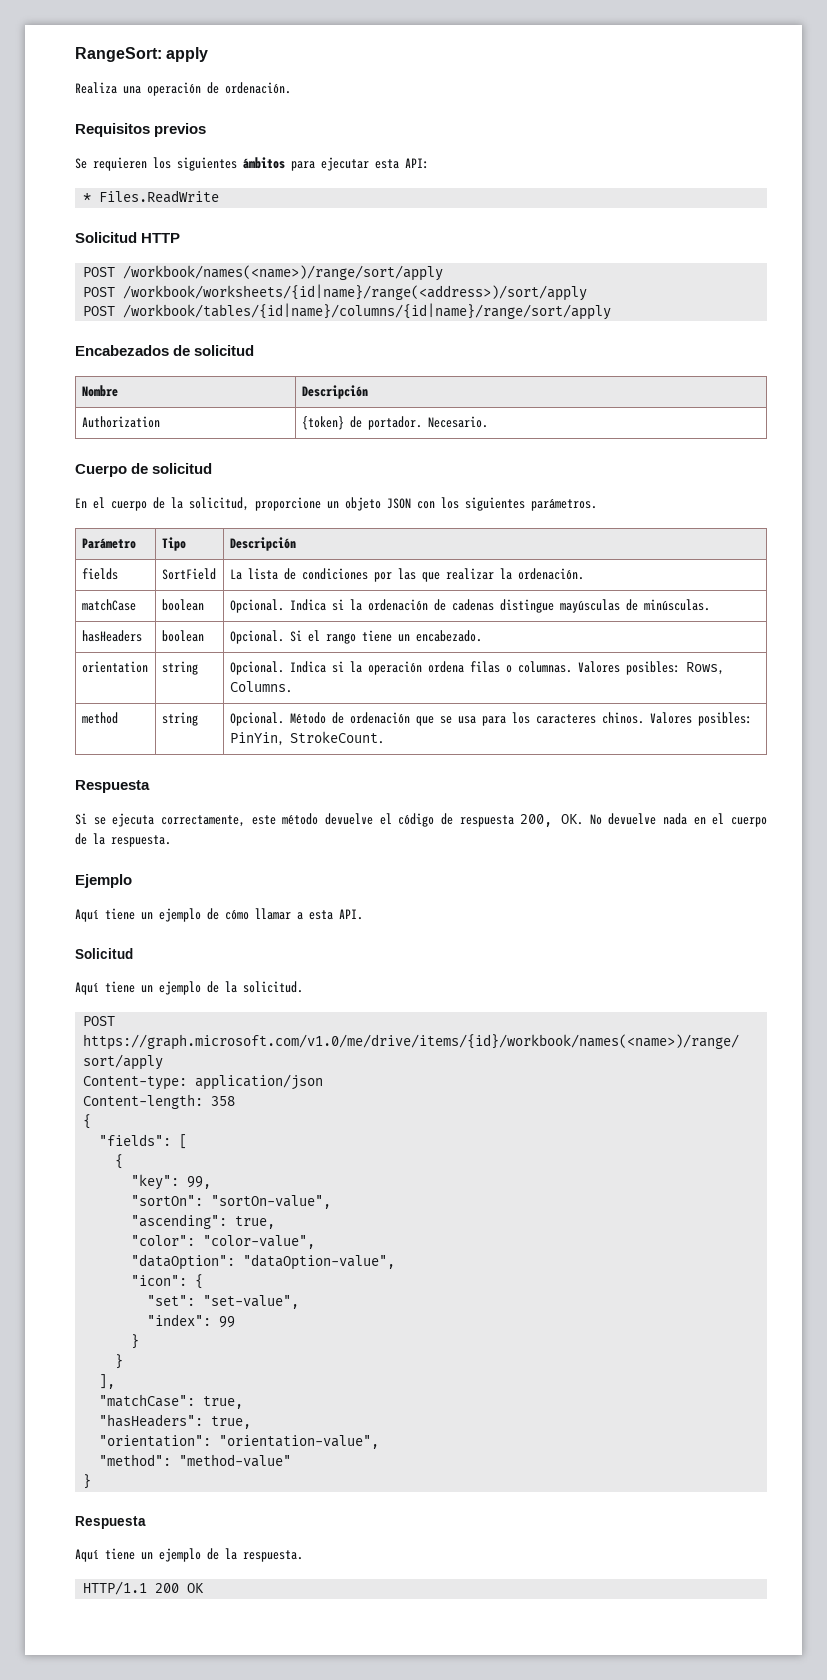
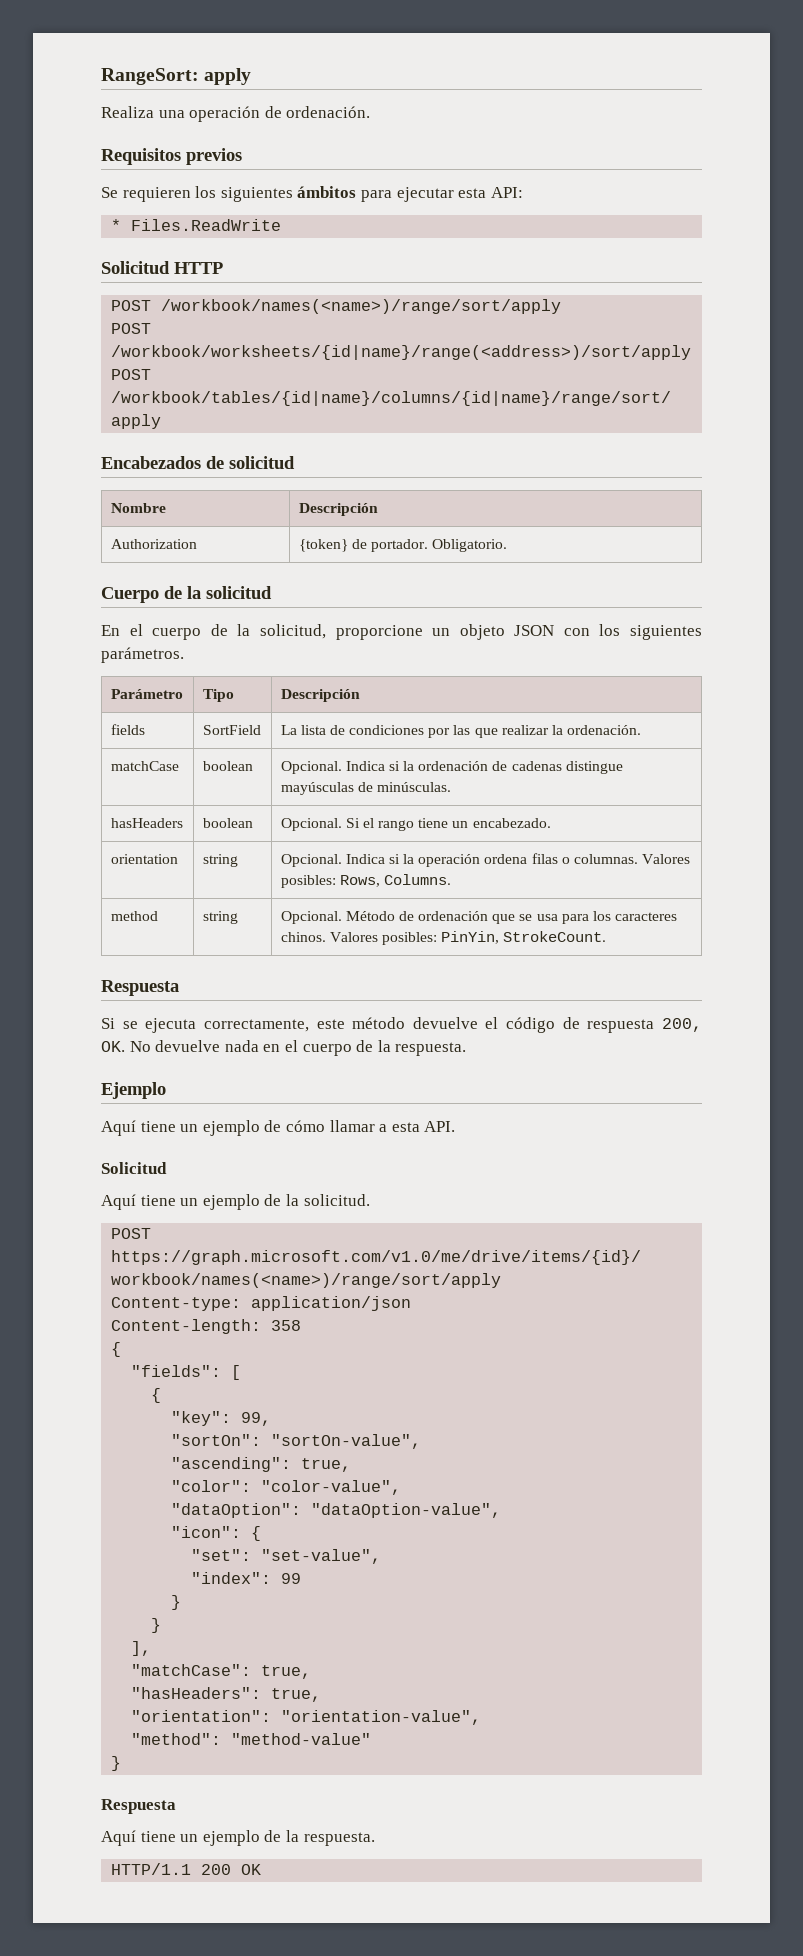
[427,416,488,428] Necesario. -> [432,539,508,552] Obligatorio.
(149, 468) none -> [187,586,201,599] la

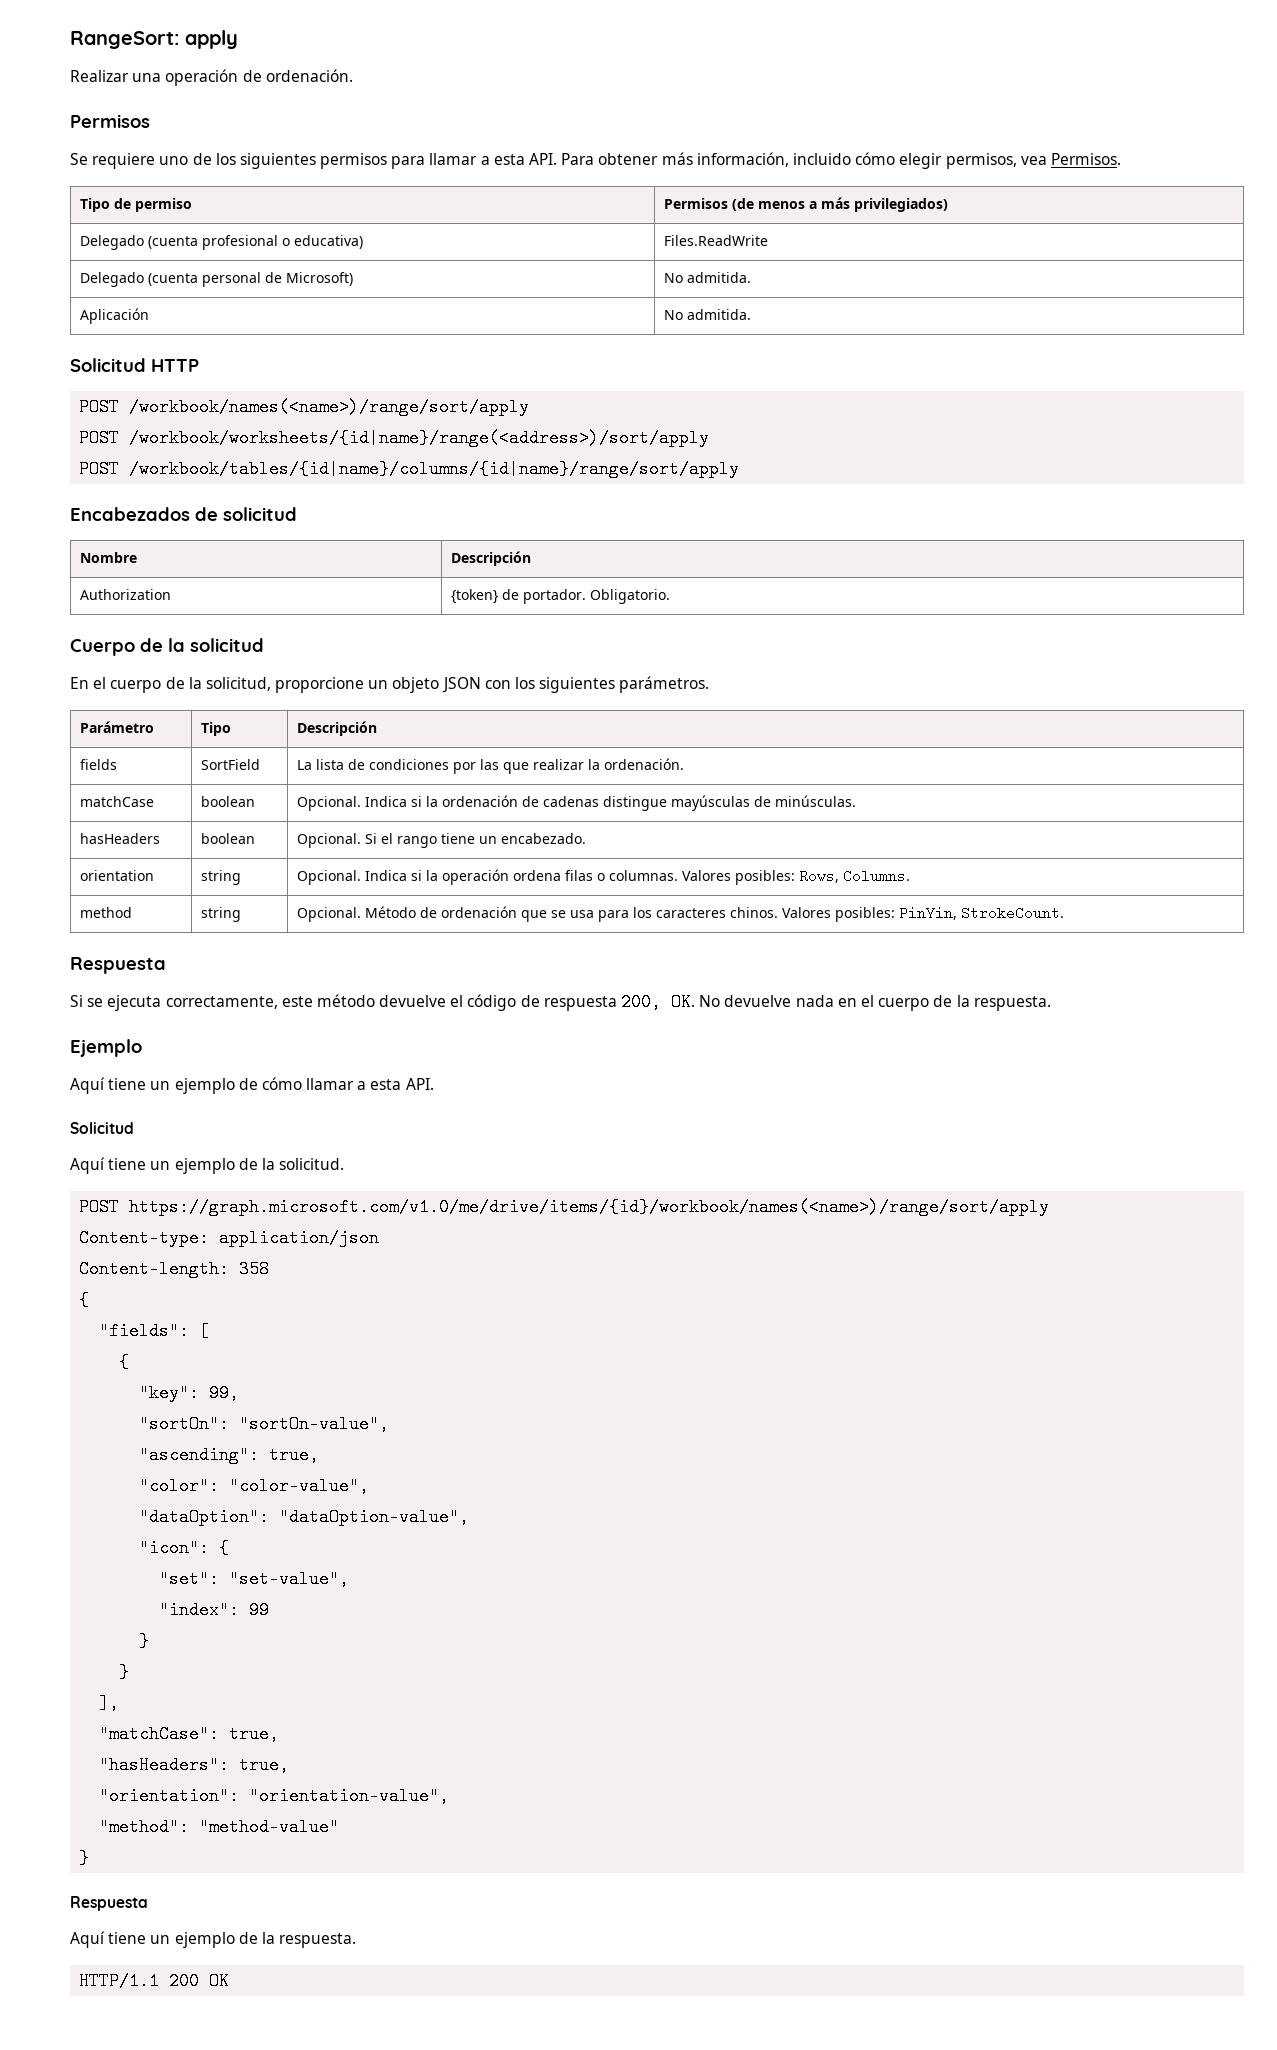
[101,106,154,118] Realiza -> [70,70,129,82] Realizar
[101,148,242,165] Requisitos previos -> [70,114,150,128] Permisos
[122,186,523,202] [111,219,282,231] requieren los siguientes ámbitos para ejecutar esta API: // * Files.ReadWrite -> [92,152,1121,169] [80,198,193,212] [664,197,949,212] [80,235,364,250] [664,235,769,246] [80,272,354,287] [664,272,752,283] [80,308,150,324] [664,309,752,320] requiere uno de los siguientes permisos para llamar a esta API. Para obtener más información, incluido cómo elegir permisos, vea Permisos. // Tipo de permiso | Permisos (de menos a más privilegiados) // Delegado (cuenta profesional o educativa) | Files.ReadWrite // Delegado (cuenta personal de Microsoft) | No admitida. // Aplicación | No admitida.

